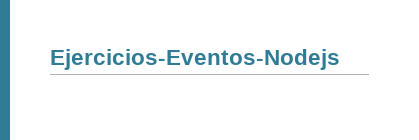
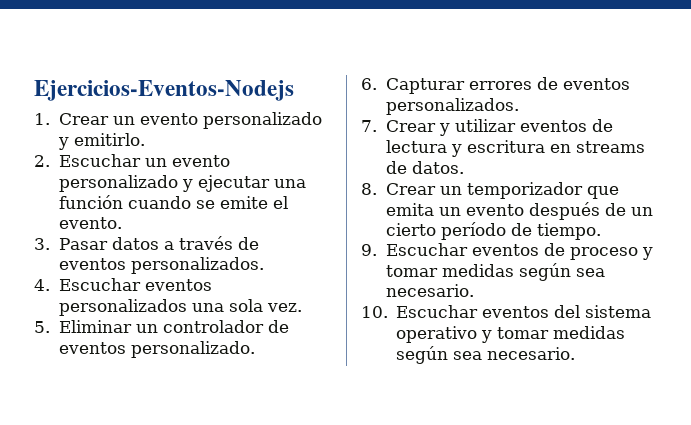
(340, 59) none -> [34,112,322,129] [57,133,145,150] [34,154,230,167] [58,175,306,192] [58,195,288,209] [58,217,122,229] [34,236,259,250] [58,257,264,274] [34,278,212,291] [58,299,302,316] [34,320,289,333] [58,341,255,358] [361,77,630,94] [385,98,519,115] [361,119,613,136] [385,140,645,157] [385,161,464,174] [361,182,619,199] [385,202,653,220] [385,222,601,240] [361,243,653,260] [385,263,605,281] [385,284,474,297] [361,305,652,318] [396,326,626,343] [396,346,576,364] // 1. Crear un evento personalizado y emitirlo. // 2. Escuchar un evento personalizado y ejecutar una función cuando se emite el evento. // 3. Pasar datos a través de eventos personalizados. // 4. Escuchar eventos personalizados una sola vez. // 5. Eliminar un controlador de eventos personalizado. // 6. Capturar errores de eventos personalizados. // 7. Crear y utilizar eventos de lectura y escritura en streams de datos. // 8. Crear un temporizador que emita un evento después de un cierto período de tiempo. // 9. Escuchar eventos de proceso y tomar medidas según sea necesario. // 10. Escuchar eventos del sistema operativo y tomar medidas según sea necesario.

